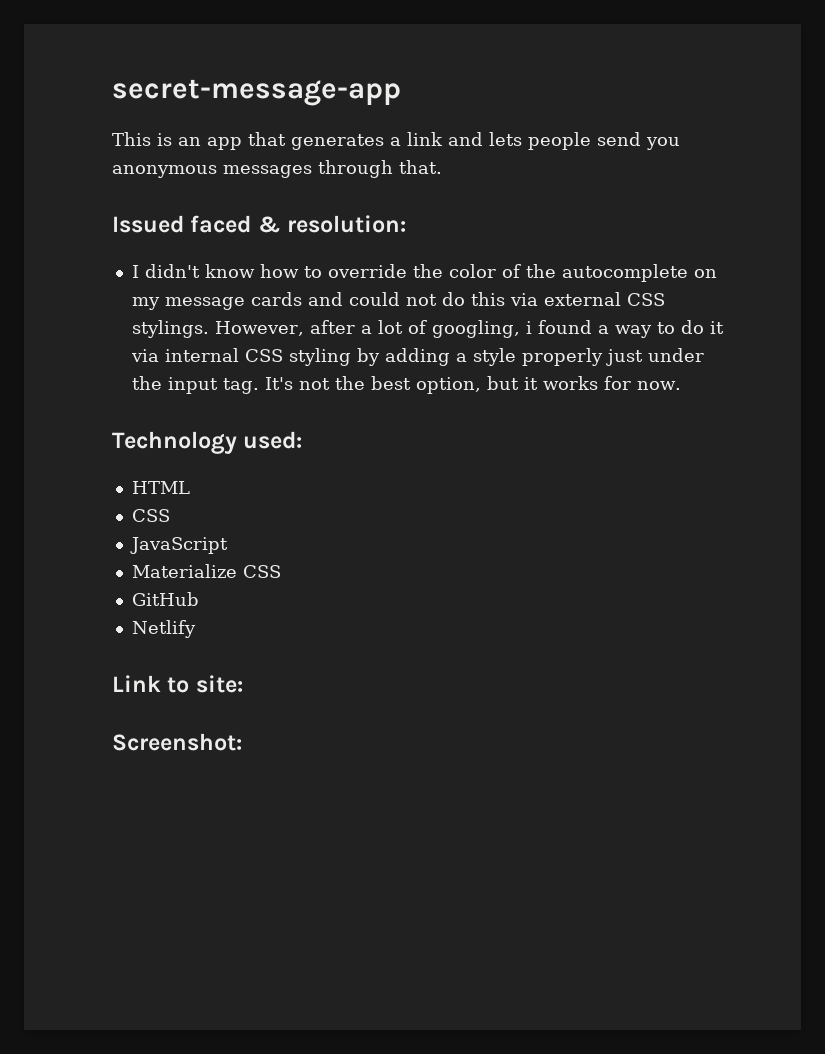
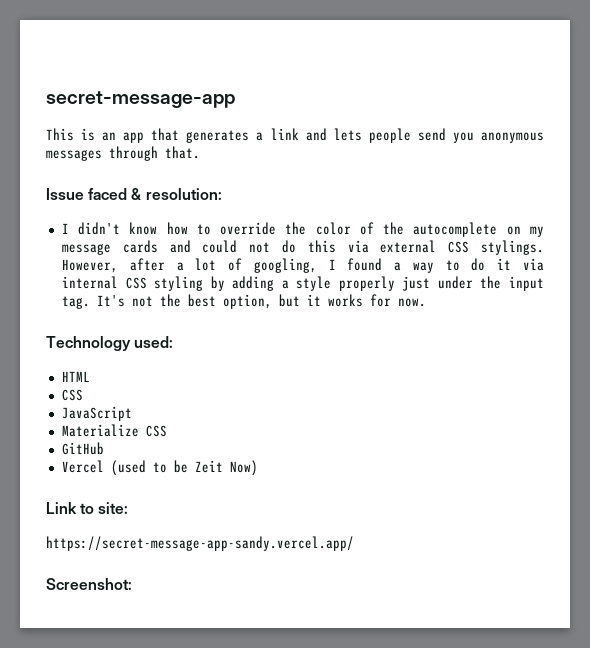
[112,215,184,233] Issued -> [46,188,84,200] Issue
[525,321,532,334] i -> [328,259,336,270] I
[131,620,196,638] Netlify -> [61,460,258,476] Vercel (used to be Zeit Now)
(243, 684) none -> [46,536,354,551] // https://secret-message-app-sandy.vercel.app/

